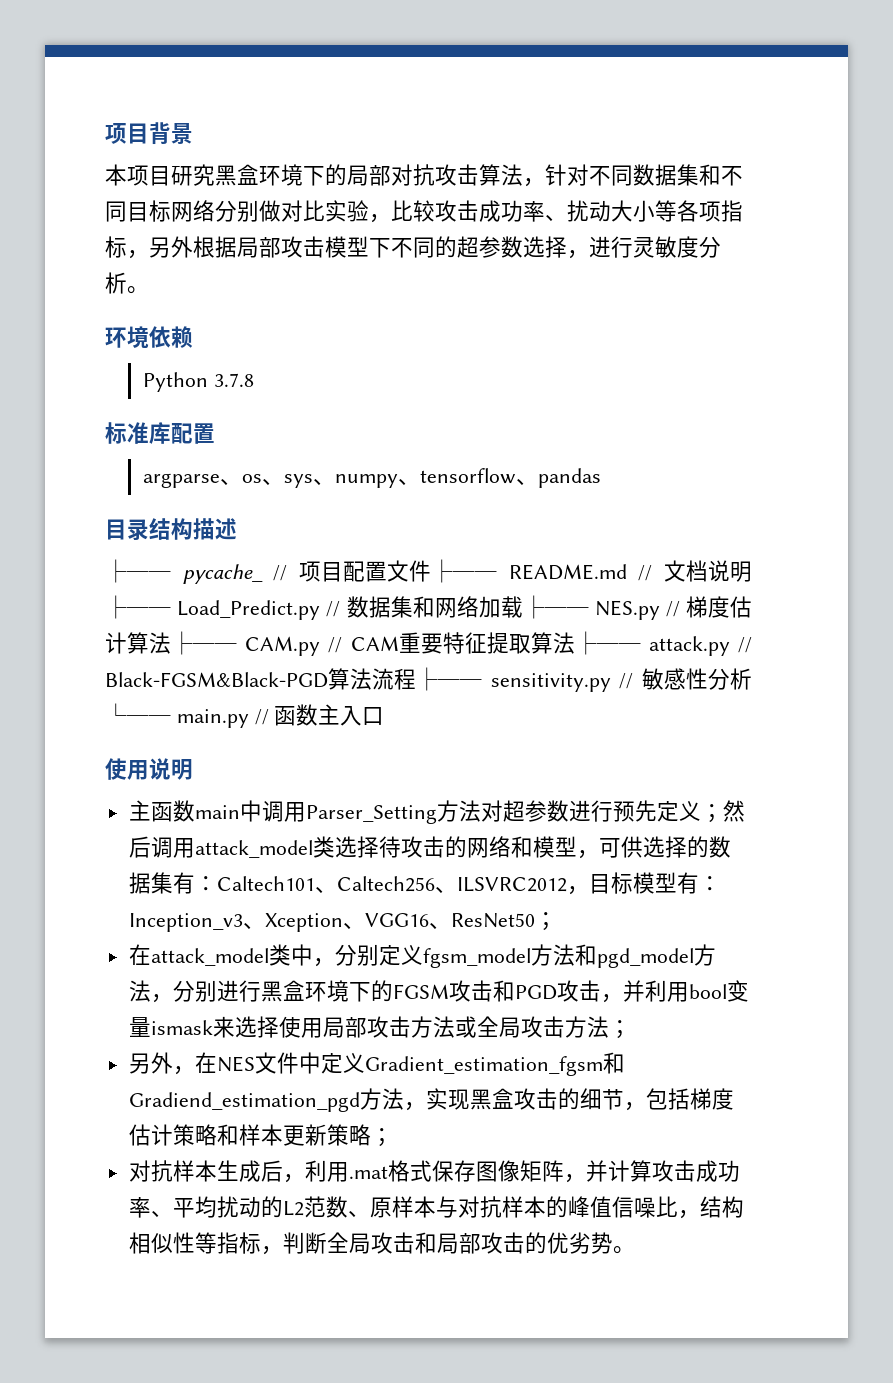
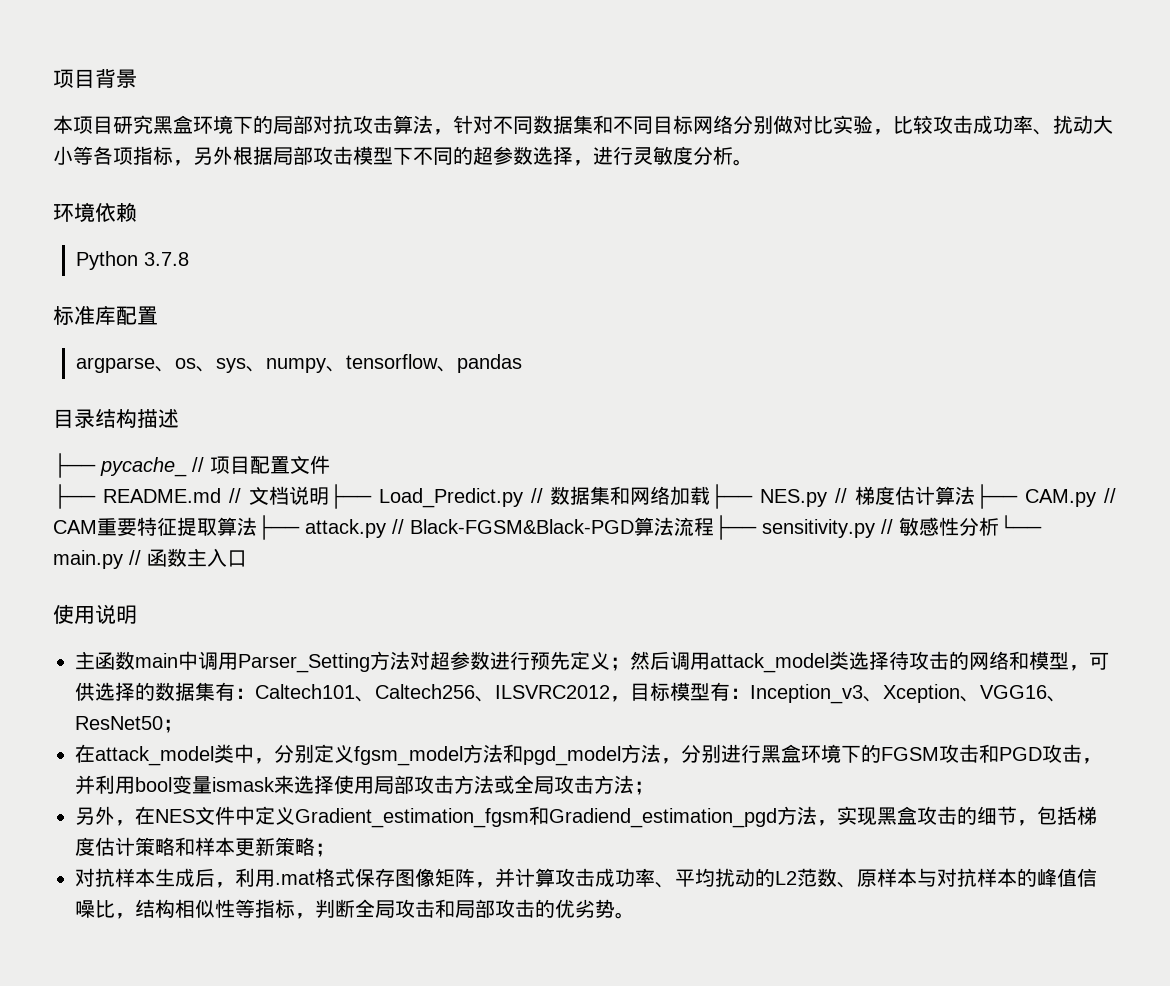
(431, 571) none -> (330, 464) //

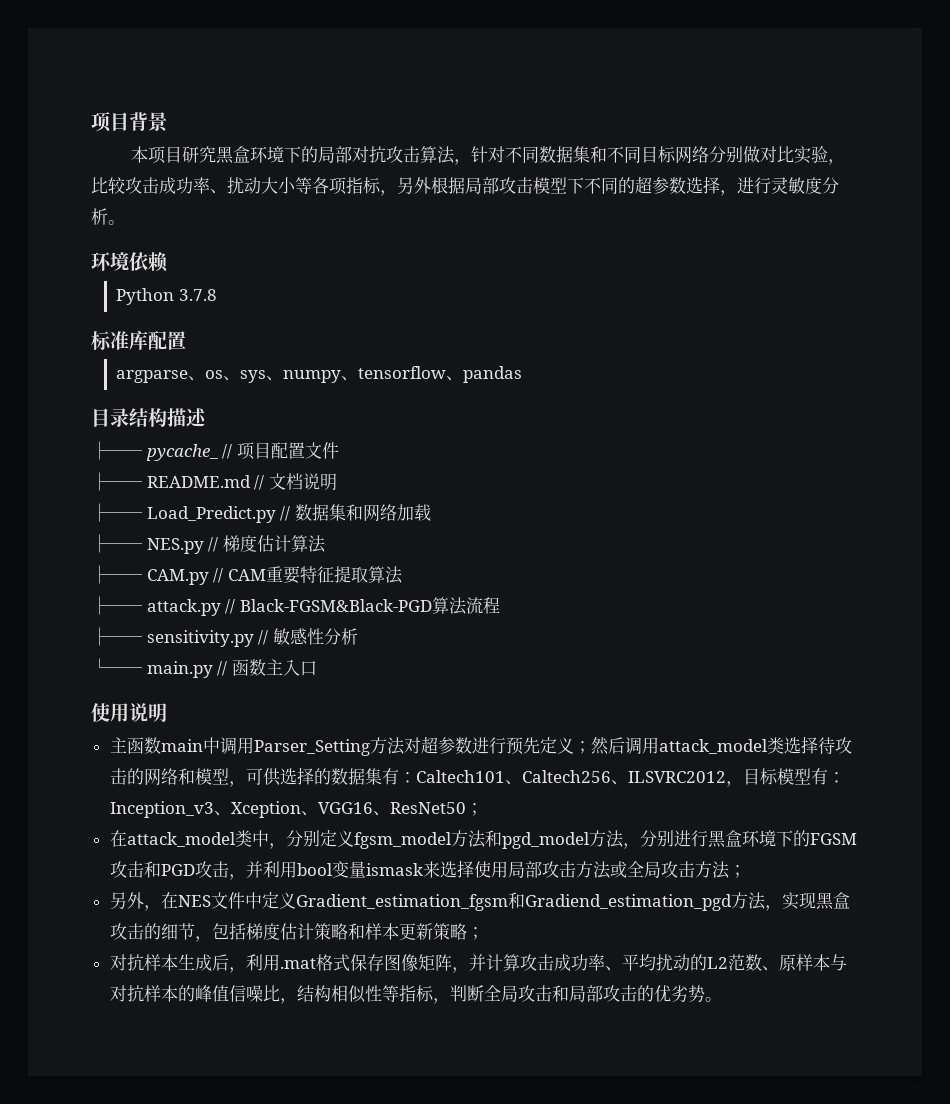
(329, 496) none -> (337, 482) //
(711, 495) none -> (431, 512) //
(976, 495) none -> (326, 544) //
(257, 526) none -> (403, 575) //
(714, 526) none -> (500, 605) //
(999, 526) none -> (358, 636) //

